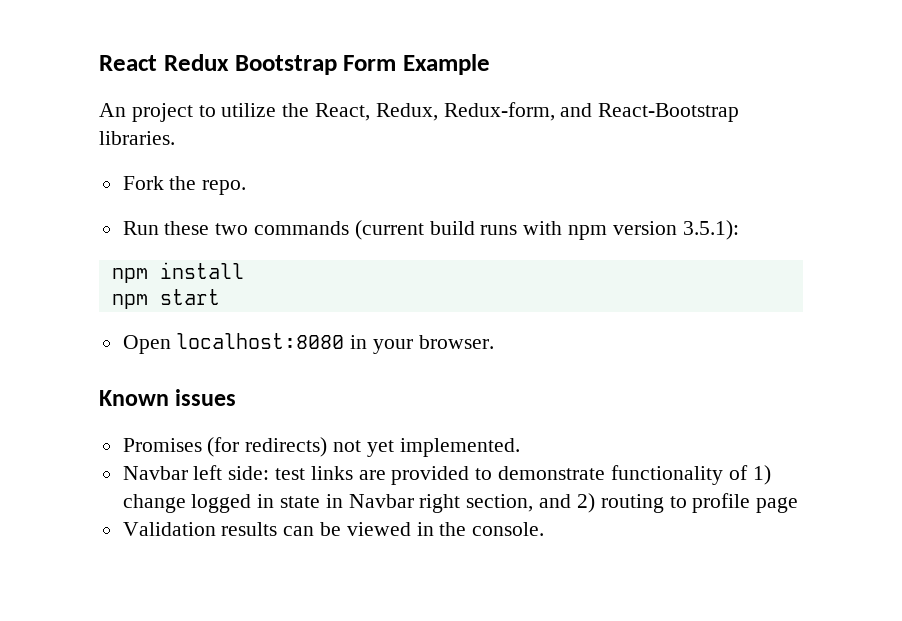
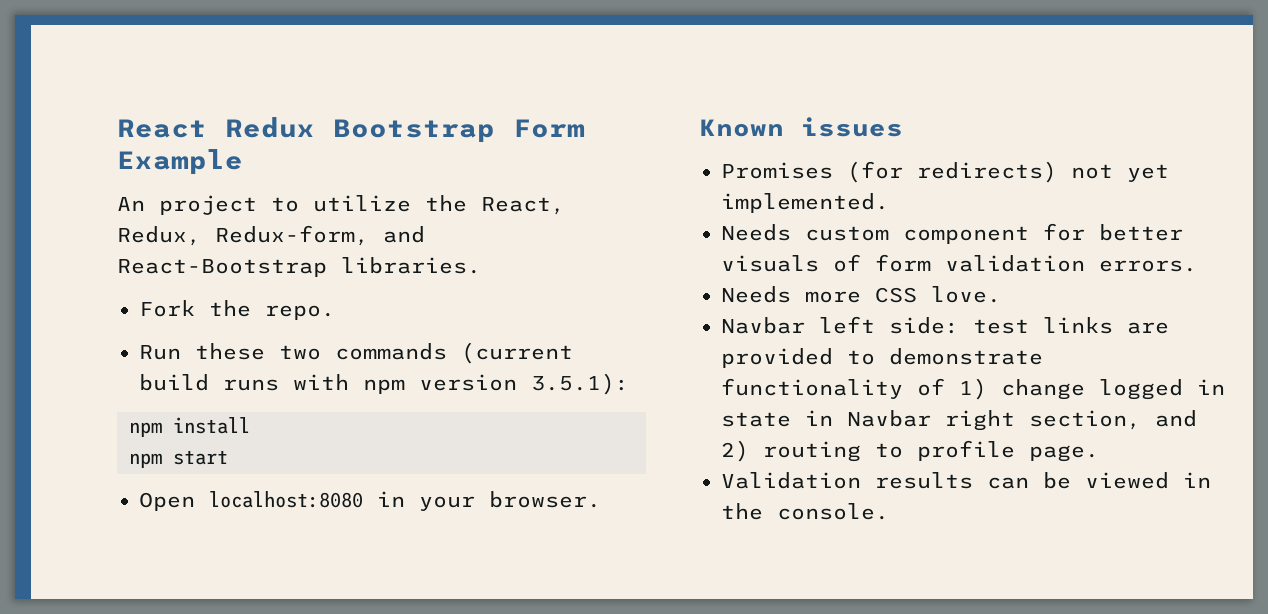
(520, 447) none -> [721,223,1183,244] [721,254,1197,272] [721,286,1001,303] // Needs custom component for better visuals of form validation errors. // Needs more CSS love.
[756,497,799,513] page -> [1029,445,1099,462] page.

